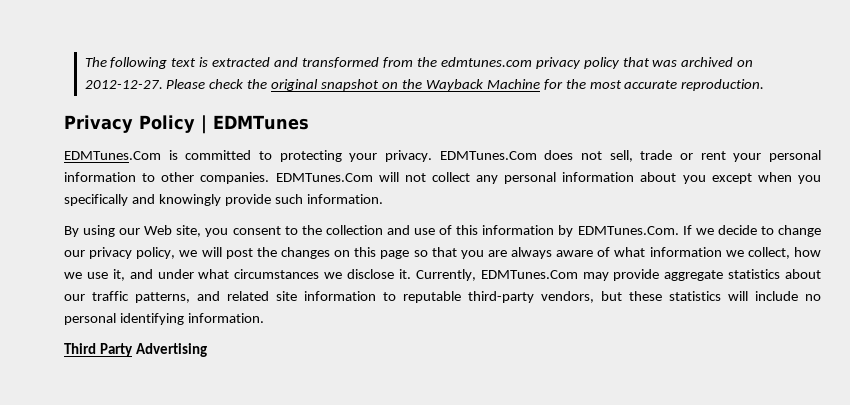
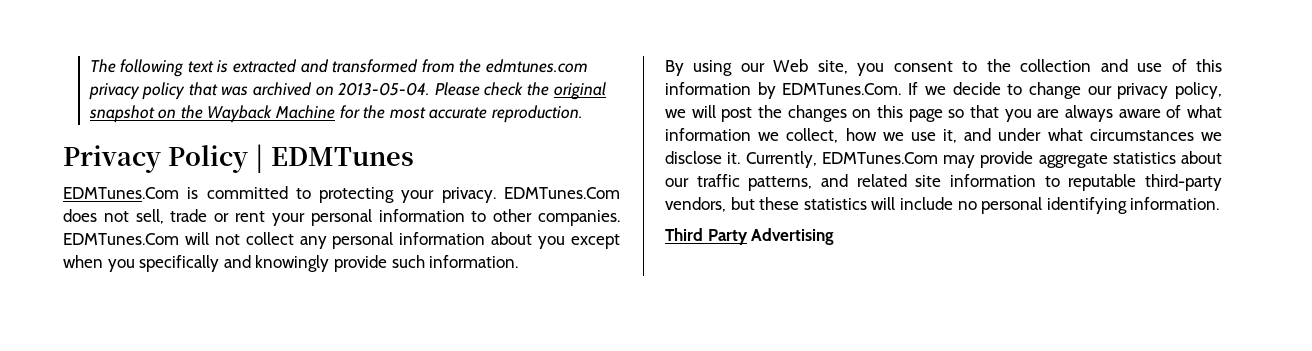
[84,80,163,89] 2012-12-27. -> [338,82,431,96] 2013-05-04.

